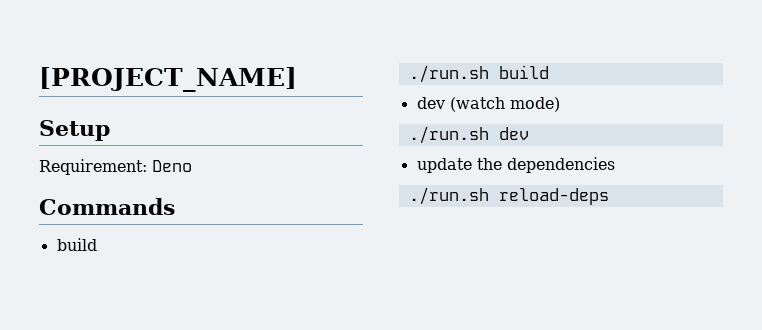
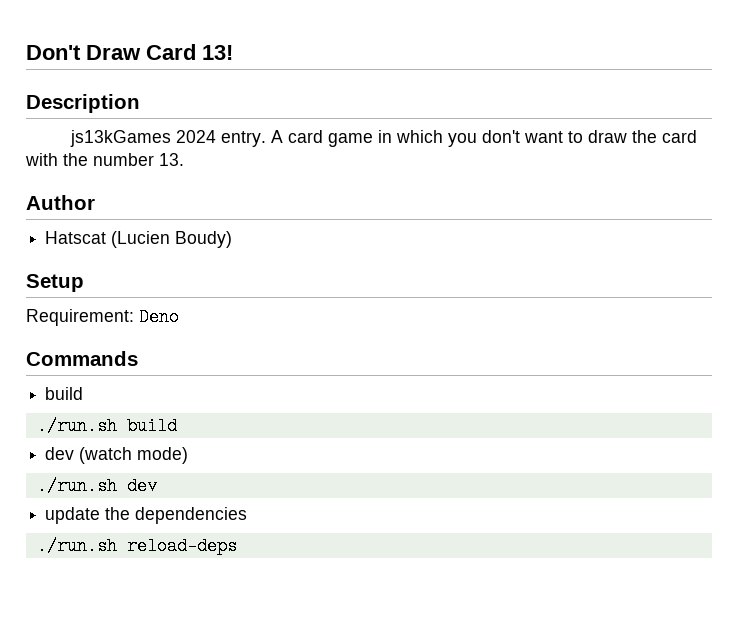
[39,67,297,92] [PROJECT_NAME] -> [26,44,233,60] [26,94,140,113] [69,130,697,147] [25,153,184,166] [26,195,95,210] [45,231,233,248] Don't Draw Card 13! // Description // js13kGames 2024 entry. A card game in which you don't want to draw the card with the number 13. // Author // Hatscat (Lucien Boudy)

